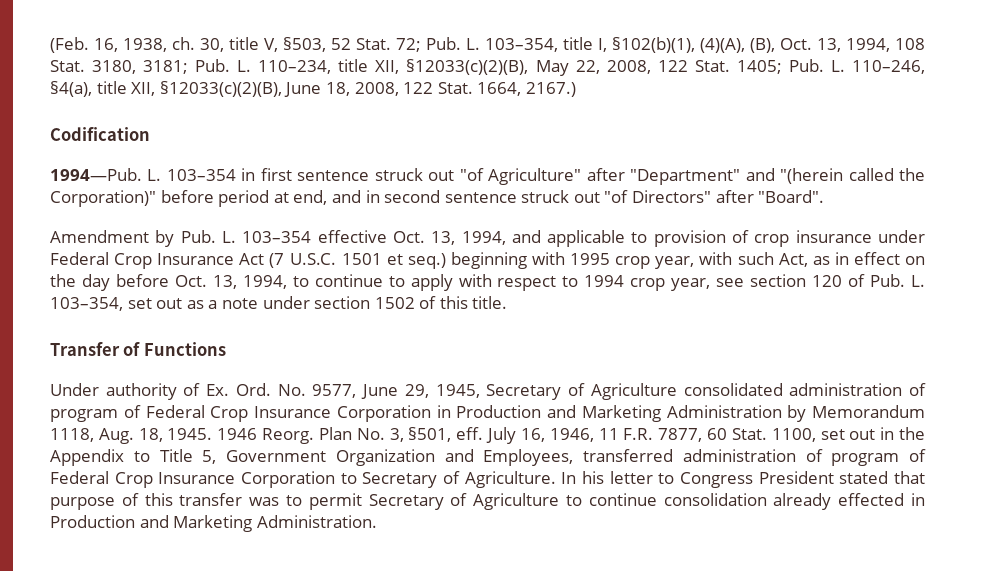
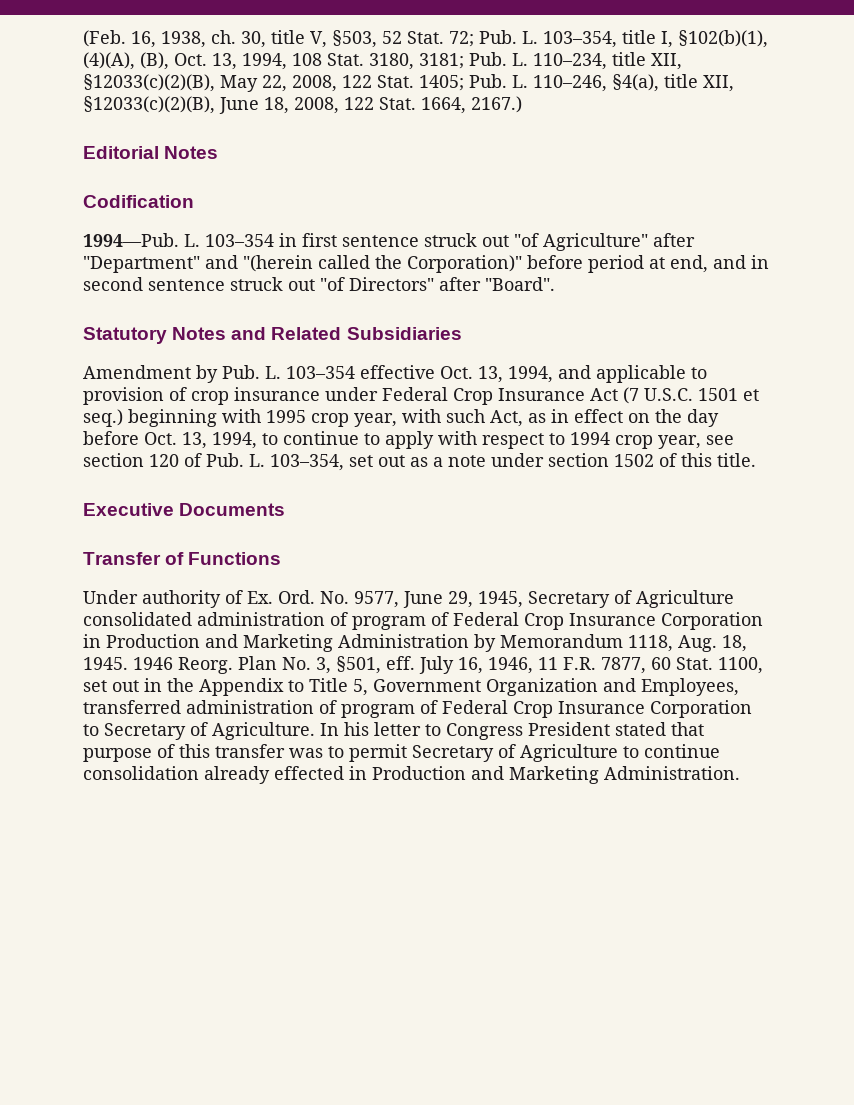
(576, 89) none -> [83,146,219,159] // Editorial Notes
(825, 196) none -> [83,327,462,344] // Statutory Notes and Related Subsidiaries
(508, 302) none -> [83,503,286,516] // Executive Documents

